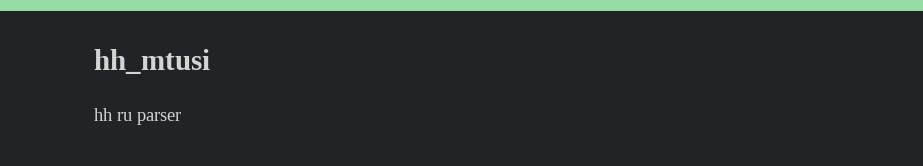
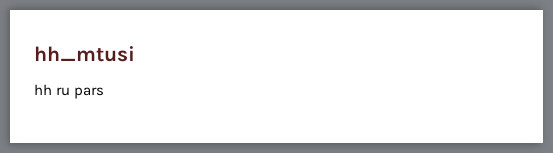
[137,112,181,125] parser -> [74,87,105,99] pars

